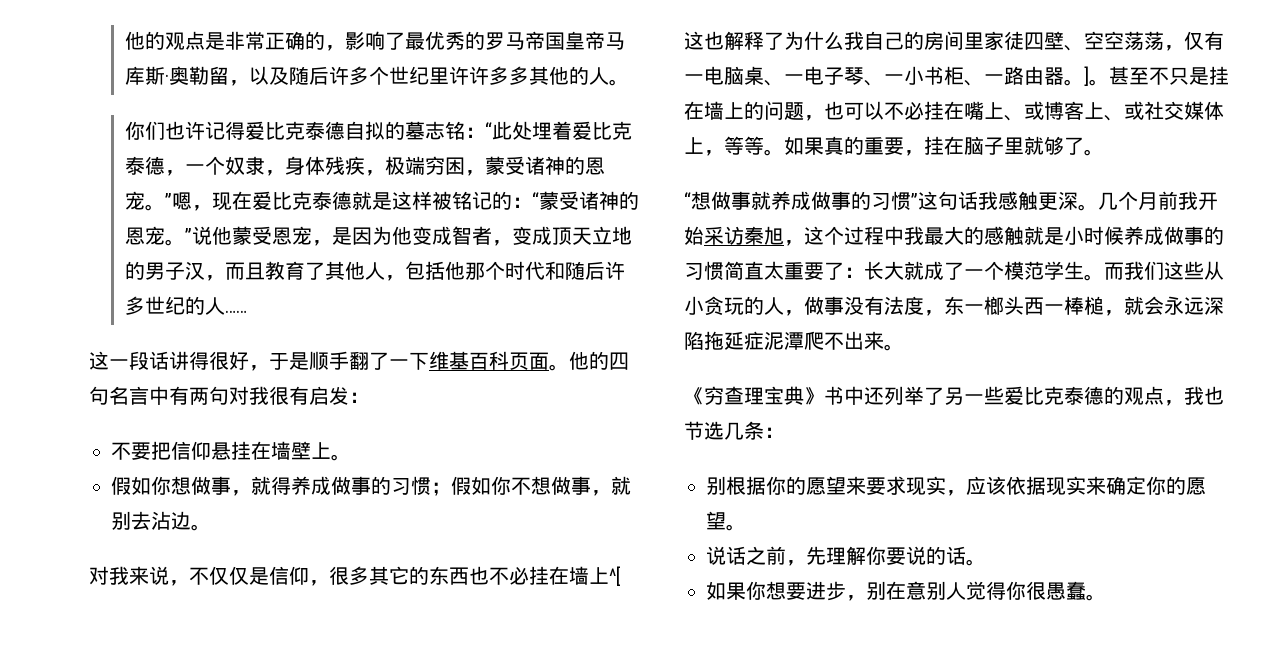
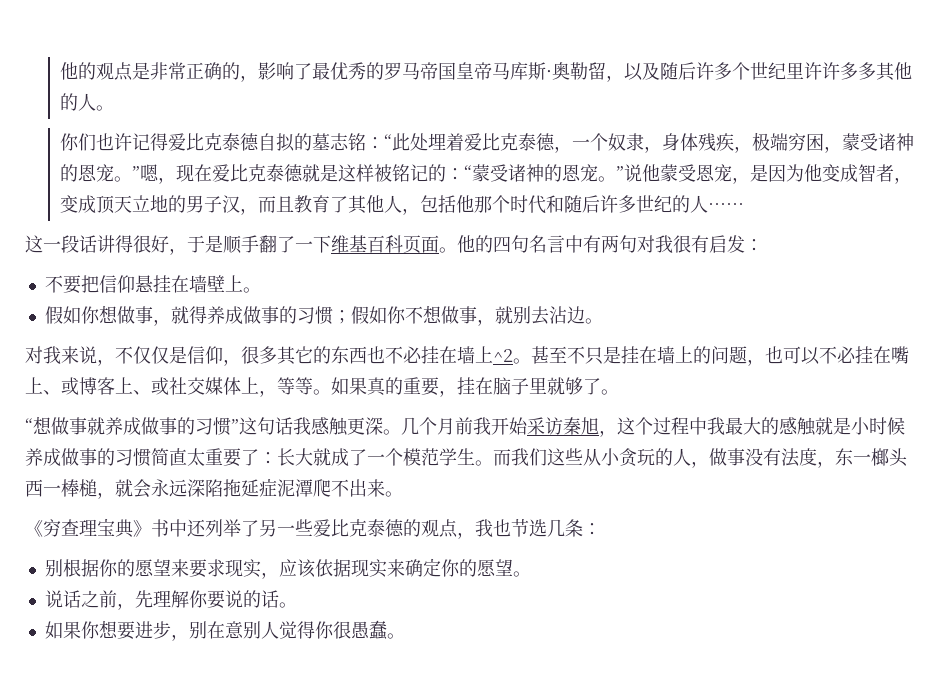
[609,566,621,586] [684,31,1224,51] [684,66,1089,86] ^[这也解释了为什么我自己的房间里家徒四壁、空空荡荡，仅有一电脑桌、一电子琴、一小书柜、一路由器。] -> [493,349,513,362] ^2

